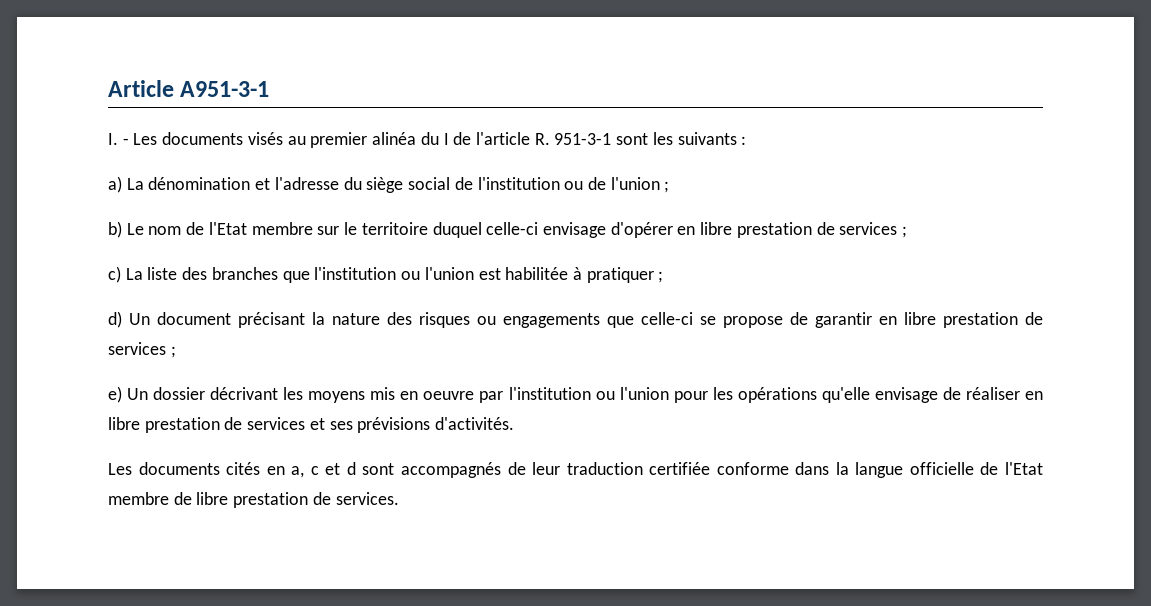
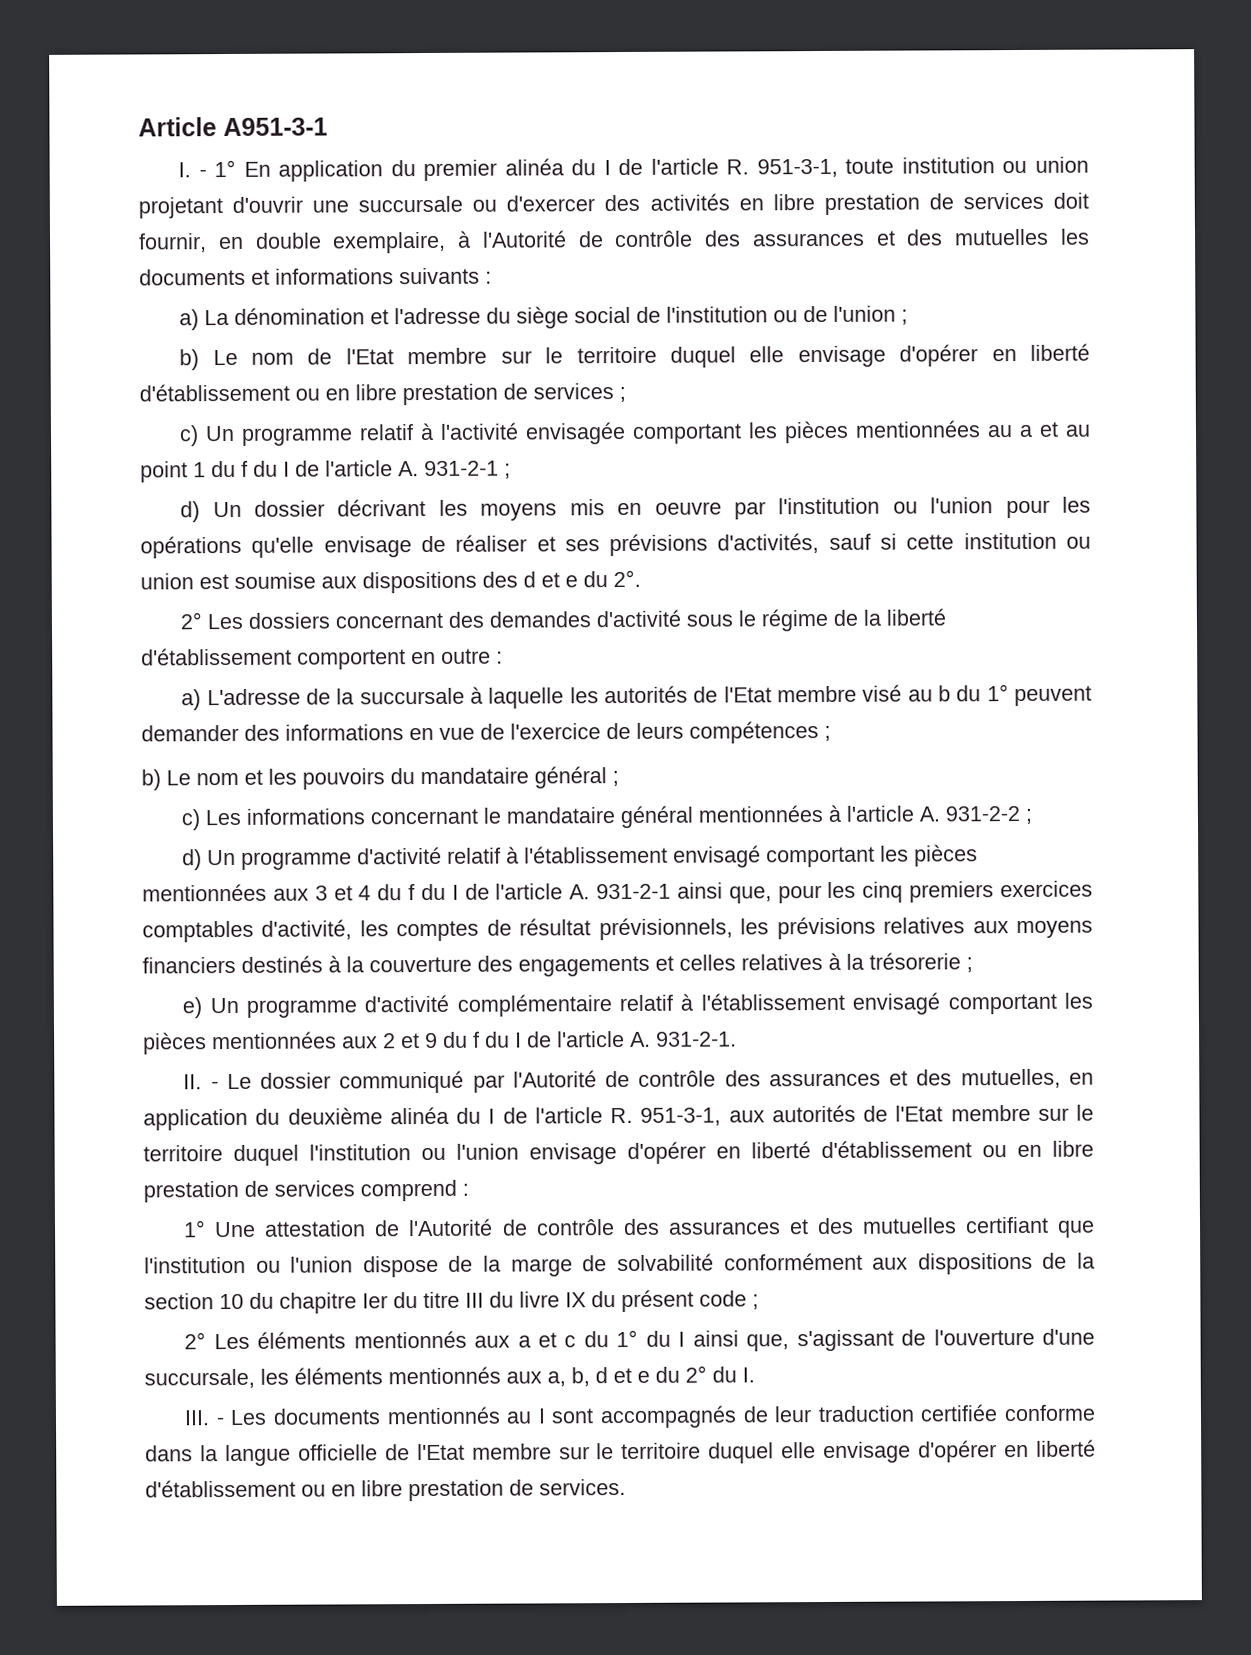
[133,132,306,145] Les documents visés au -> [214,159,416,182] 1° En application du
[554,132,673,145] 951-3-1 sont les -> [756,156,1089,178] [138,192,1090,219] [138,228,1090,254] [139,268,394,286] 951-3-1, toute institution ou union projetant d'ouvrir une succursale ou d'exercer des activités en libre prestation de services doit fournir, en double exemplaire, à l'Autorité de contrôle des assurances et des mutuelles les documents et informations
[486,222,696,238] celle-ci envisage d'opérer en -> [749,343,1090,368] [139,383,350,402] elle envisage d'opérer en liberté d'établissement ou en
[125,267,664,283] [108,311,1043,328] [108,342,176,358] [108,386,122,403] La liste des branches que l'institution ou l'union est habilitée à pratiquer ; // d) Un document précisant la nature des risques ou engagements que celle-ci se propose de garantir en libre prestation de services ; // e) -> [205,420,1091,446] [140,460,511,483] [180,501,201,523] Un programme relatif à l'activité envisagée comportant les pièces mentionnées au a et au point 1 du f du I de l'article A. 931-2-1 ; // d)
[1024,391,1043,400] [108,417,515,433] [108,462,356,478] en libre prestation de services et ses prévisions d'activités. // Les documents cités en a, c et d -> [536,532,1091,557] [140,569,641,594] [180,608,947,632] [141,647,503,670] [181,684,1093,711] [141,721,831,744] [141,766,619,791] [181,804,1033,831] [182,844,979,871] [142,880,1094,904] [142,916,1094,943] [142,952,973,977] [182,992,1094,1019] [143,1031,737,1055] [183,1068,1095,1094] [143,1104,1094,1131] [143,1140,1094,1166] [143,1179,469,1203] [183,1216,1095,1238] [144,1252,1096,1278] [144,1289,759,1314] [184,1328,1096,1352] [144,1365,755,1389] [184,1406,546,1426] et ses prévisions d'activités, sauf si cette institution ou union est soumise aux dispositions des d et e du 2°. // 2° Les dossiers concernant des demandes d'activité sous le régime de la liberté d'établissement comportent en outre : // a) L'adresse de la succursale à laquelle les autorités de l'Etat membre visé au b du 1° peuvent demander des informations en vue de l'exercice de leurs compétences ; // b) Le nom et les pouvoirs du mandataire général ; // c) Les informations concernant le mandataire général mentionnées à l'article A. 931-2-2 ; // d) Un programme d'activité relatif à l'établissement envisagé comportant les pièces mentionnées aux 3 et 4 du f du I de l'article A. 931-2-1 ainsi que, pour les cinq premiers exercices comptables d'activité, les comptes de résultat prévisionnels, les prévisions relatives aux moyens financiers destinés à la couverture des engagements et celles relatives à la trésorerie ; // e) Un programme d'activité complémentaire relatif à l'établissement envisagé comportant les pièces mentionnées aux 2 et 9 du f du I de l'article A. 931-2-1. // II. - Le dossier communiqué par l'Autorité de contrôle des assurances et des mutuelles, en application du deuxième alinéa du I de l'article R. 951-3-1, aux autorités de l'Etat membre sur le territoire duquel l'institution ou l'union envisage d'opérer en liberté d'établissement ou en libre prestation de services comprend : // 1° Une attestation de l'Autorité de contrôle des assurances et des mutuelles certifiant que l'institution ou l'union dispose de la marge de solvabilité conformément aux dispositions de la section 10 du chapitre Ier du titre III du livre IX du présent code ; // 2° Les éléments mentionnés aux a et c du 1° du I ainsi que, s'agissant de l'ouverture d'une succursale, les éléments mentionnés aux a, b, d et e du 2° du I. // III. - Les documents mentionnés au I
[173,492,192,505] de -> [558,1439,1096,1464] [145,1479,356,1498] sur le territoire duquel elle envisage d'opérer en liberté d'établissement ou en

